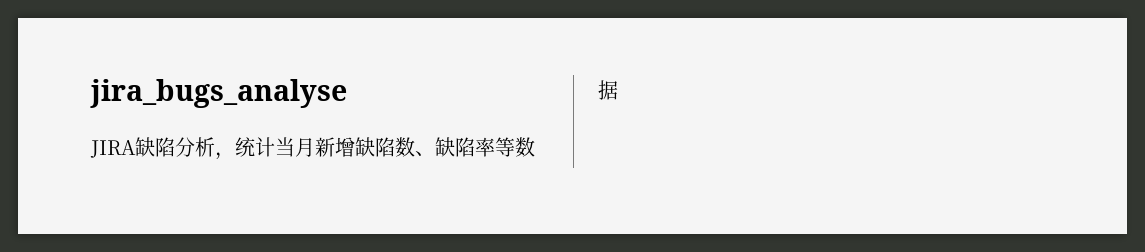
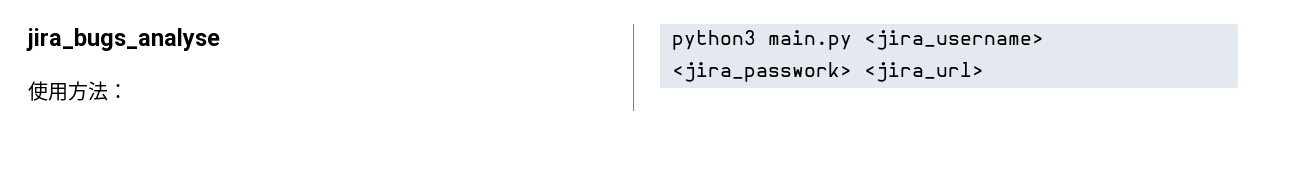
[90,137,535,160] [598,80,618,100] JIRA缺陷分析，统计当月新增缺陷数、缺陷率等数据 -> [28,81,128,101] [672,30,1044,50] [672,62,984,82] 使用方法： // python3 main.py <jira_username> <jira_passwork> <jira_url>

